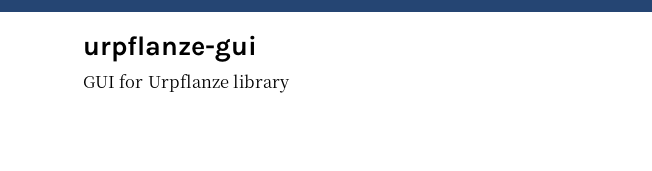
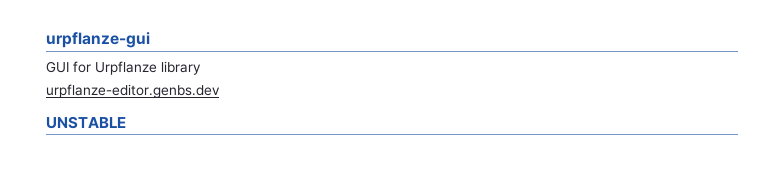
(291, 83) none -> [46,84,220,98] [46,116,126,129] // urpflanze-editor.genbs.dev // UNSTABLE

